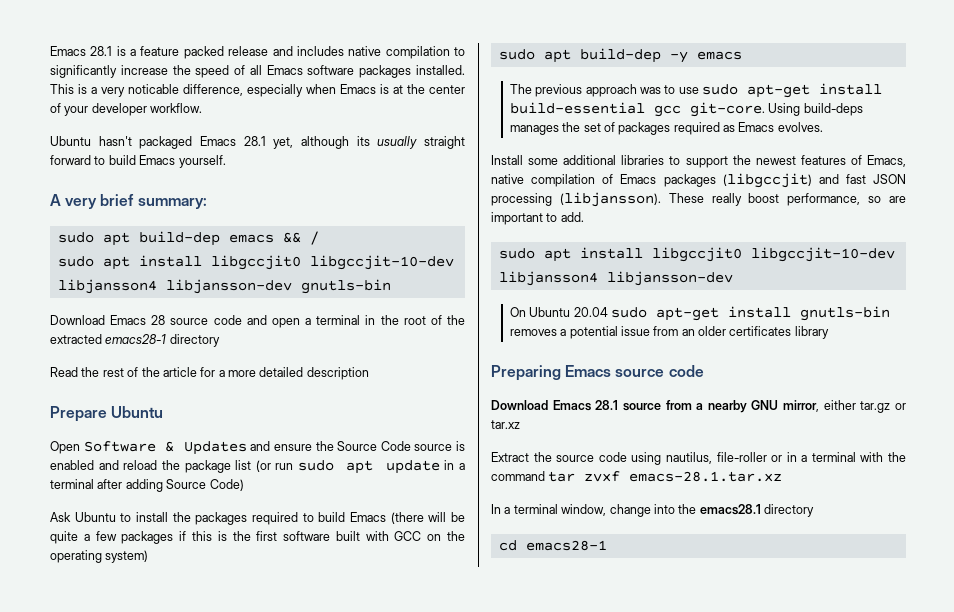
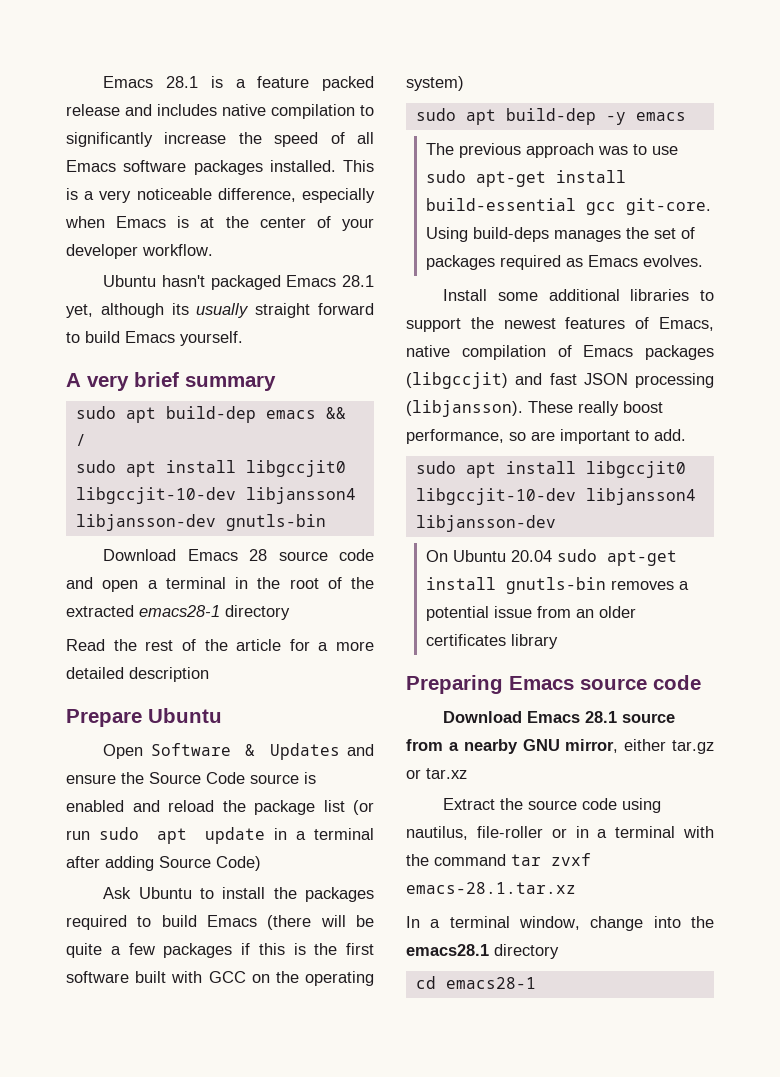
[128,84,179,94] noticable -> [136,188,212,200] noticeable
[137,198,207,209] summary: -> [185,375,276,391] summary

